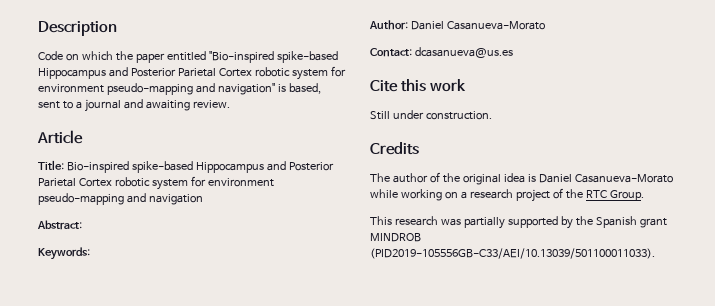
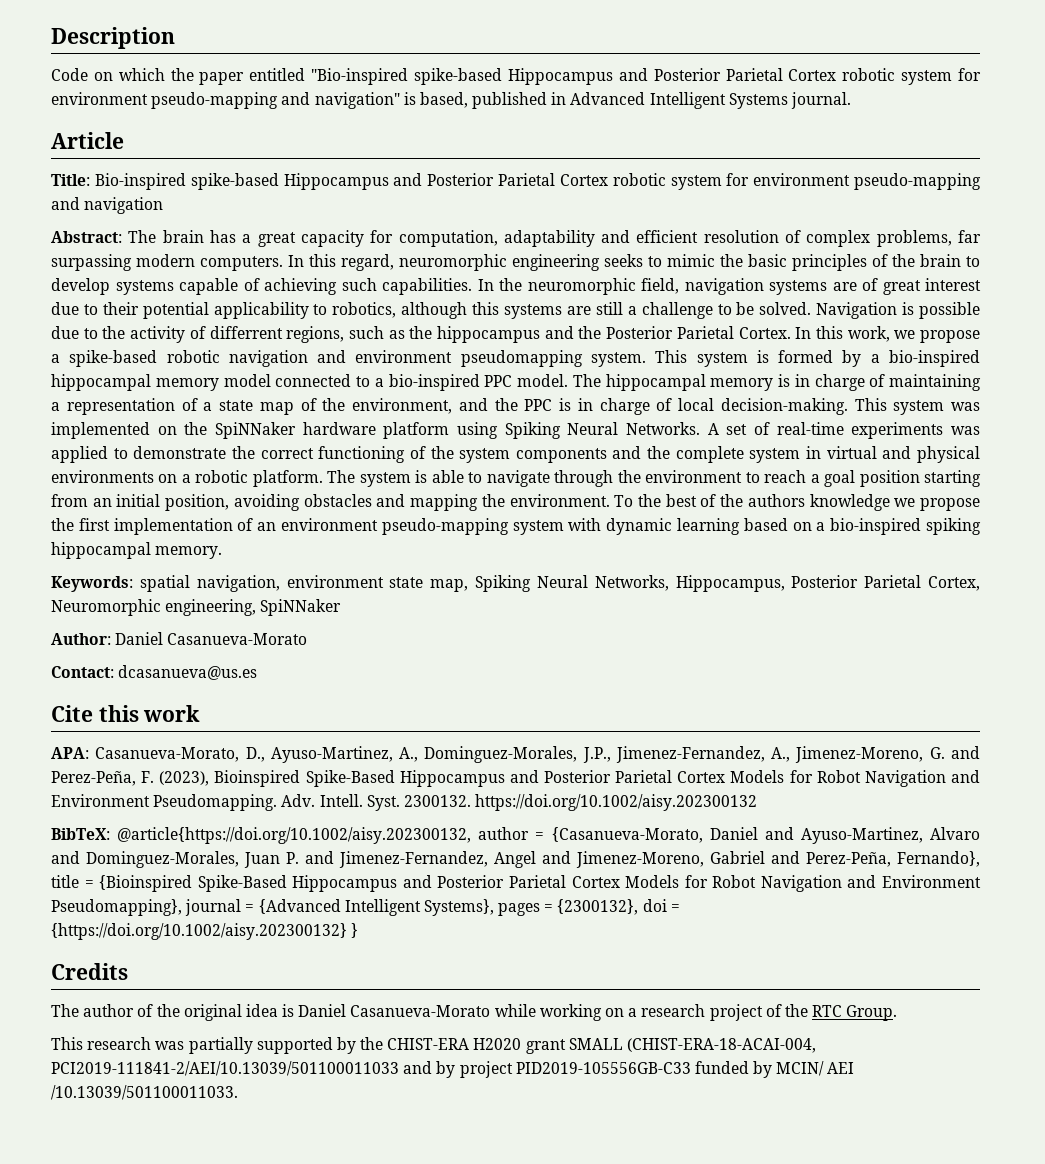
[38,99,230,112] sent to a journal and awaiting review. -> [472,92,852,109] published in Advanced Intelligent Systems journal.
[38,247,90,260] // Keywords: -> [128,230,981,247] [51,254,980,271] [51,278,981,295] [51,302,981,319] [51,326,981,343] [51,350,981,367] [51,374,981,391] [51,398,980,415] [51,422,980,439] [51,446,980,463] [51,470,982,487] [51,494,980,511] [51,518,981,535] [51,542,223,559] [51,575,981,592] [51,599,342,616] The brain has a great capacity for computation, adaptability and efficient resolution of complex problems, far surpassing modern computers. In this regard, neuromorphic engineering seeks to mimic the basic principles of the brain to develop systems capable of achieving such capabilities. In the neuromorphic field, navigation systems are of great interest due to their potential applicability to robotics, although this systems are still a challenge to be solved. Navigation is possible due to the activity of differrent regions, such as the hippocampus and the Posterior Parietal Cortex. In this work, we propose a spike-based robotic navigation and environment pseudomapping system. This system is formed by a bio-inspired hippocampal memory model connected to a bio-inspired PPC model. The hippocampal memory is in charge of maintaining a representation of a state map of the environment, and the PPC is in charge of local decision-making. This system was implemented on the SpiNNaker hardware platform using Spiking Neural Networks. A set of real-time experiments was applied to demonstrate the correct functioning of the system components and the complete system in virtual and physical environments on a robotic platform. The system is able to navigate through the environment to reach a goal position starting from an initial position, avoiding obstacles and mapping the environment. To the best of the authors knowledge we propose the first implementation of an environment pseudo-mapping system with dynamic learning based on a bio-inspired spiking hippocampal memory. // Keywords: spatial navigation, environment state map, Spiking Neural Networks, Hippocampus, Posterior Parietal Cortex, Neuromorphic engineering, SpiNNaker
[370,110,492,120] Still under construction. -> [51,746,980,763] [51,770,980,787] [51,794,758,811] [51,827,980,844] [51,851,980,868] [51,875,981,892] [51,899,680,916] [51,923,359,940] APA: Casanueva-Morato, D., Ayuso-Martinez, A., Dominguez-Morales, J.P., Jimenez-Fernandez, A., Jimenez-Moreno, G. and Perez-Peña, F. (2023), Bioinspired Spike-Based Hippocampus and Posterior Parietal Cortex Models for Robot Navigation and Environment Pseudomapping. Adv. Intell. Syst. 2300132. https://doi.org/10.1002/aisy.202300132 // BibTeX: @article{https://doi.org/10.1002/aisy.202300132, author = {Casanueva-Morato, Daniel and Ayuso-Martinez, Alvaro and Dominguez-Morales, Juan P. and Jimenez-Fernandez, Angel and Jimenez-Moreno, Gabriel and Perez-Peña, Fernando}, title = {Bioinspired Spike-Based Hippocampus and Posterior Parietal Cortex Models for Robot Navigation and Environment Pseudomapping}, journal = {Advanced Intelligent Systems}, pages = {2300132}, doi = {https://doi.org/10.1002/aisy.202300132} }
[595,216,667,228] [370,233,421,242] [370,248,655,259] Spanish grant MINDROB (PID2019-105556GB-C33/AEI/10.13039/501100011033). -> [387,1038,817,1054] [51,1061,855,1078] [51,1085,238,1100] CHIST-ERA H2020 grant SMALL (CHIST-ERA-18-ACAI-004, PCI2019-111841-2/AEI/10.13039/501100011033 and by project PID2019-105556GB-C33 funded by MCIN/ AEI /10.13039/501100011033.

